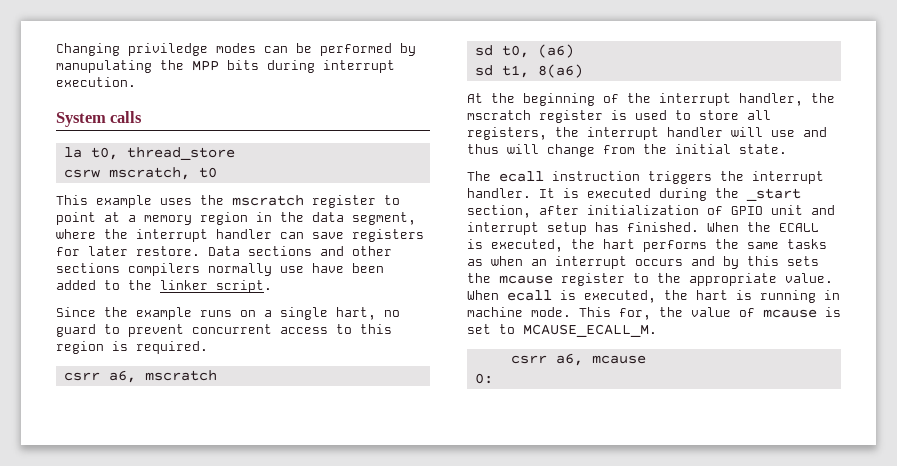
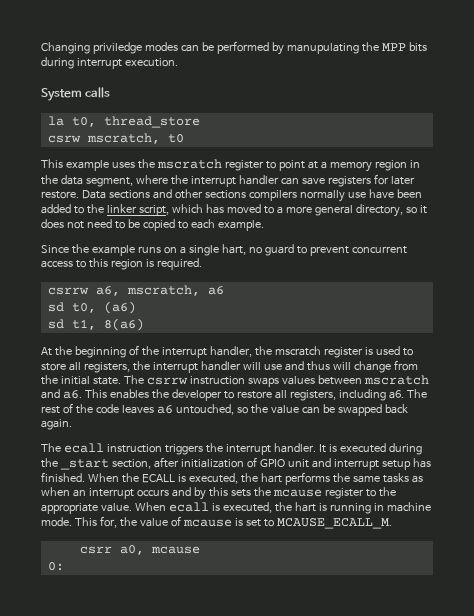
[216,280,272,293] script. -> [138,204,427,217] [41,219,264,231] script, which has moved to a more general directory, so it does not need to be copied to each example.
[63,370,217,383] csrr a6, mscratch -> [47,285,224,296] csrrw a6, mscratch, a6
(787, 149) none -> [123,375,429,387] [41,389,427,401] [41,403,408,416] [41,419,72,430] The csrrw instruction swaps values between mscratch and a6. This enables the developer to restore all registers, including a6. The rest of the code leaves a6 untouched, so the value can be swapped back again.
[555,353,583,366] a6, -> [119,545,144,555] a0,

